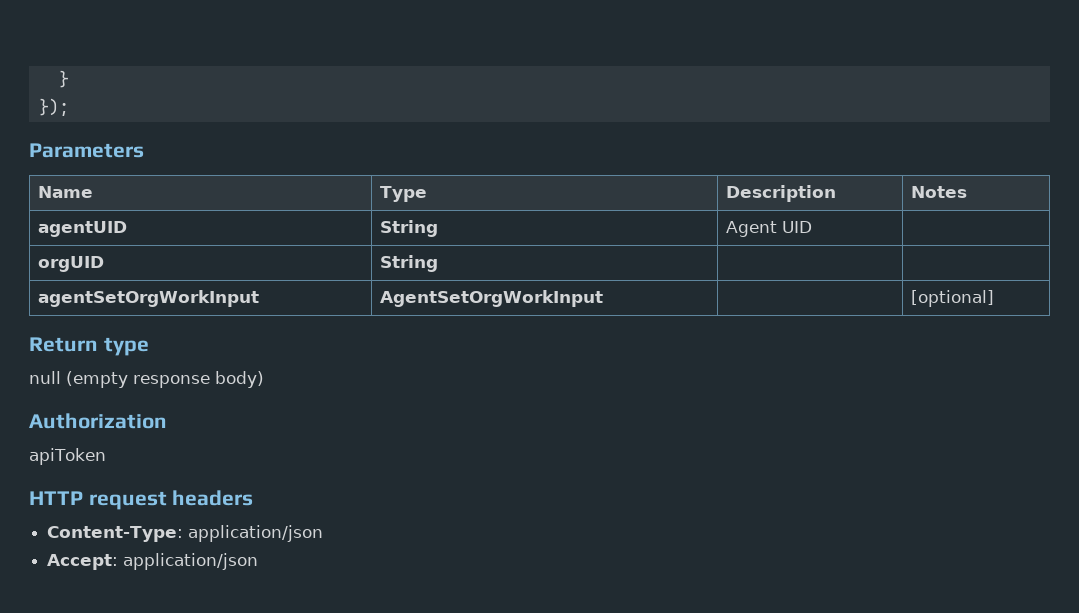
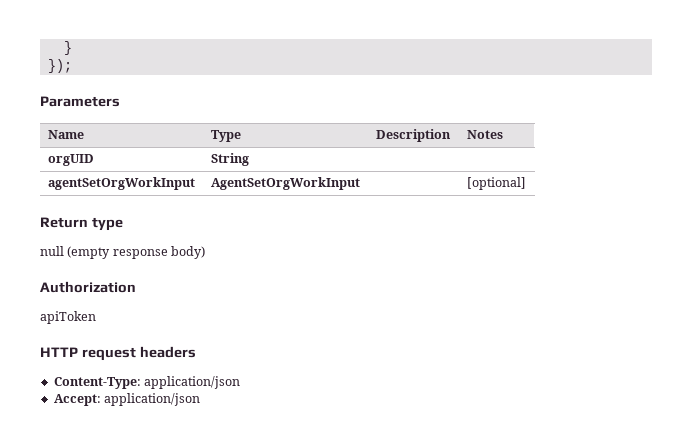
[38,221,128,237] [380,220,439,237] [726,221,813,237] // agentUID | String | Agent UID | -> (503, 134) none

